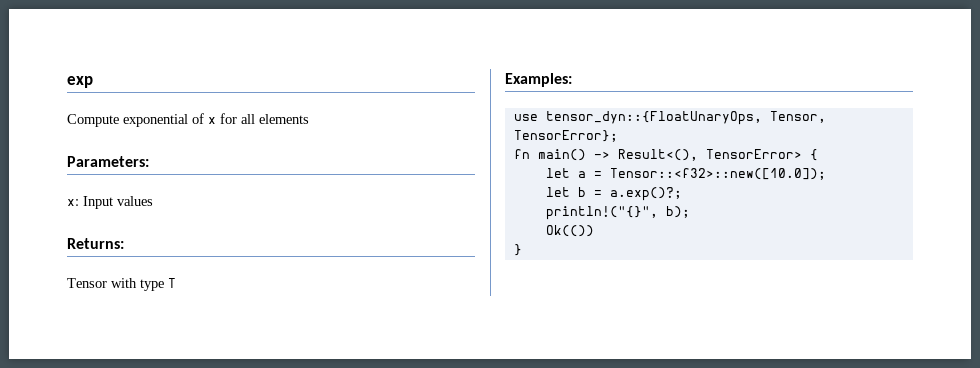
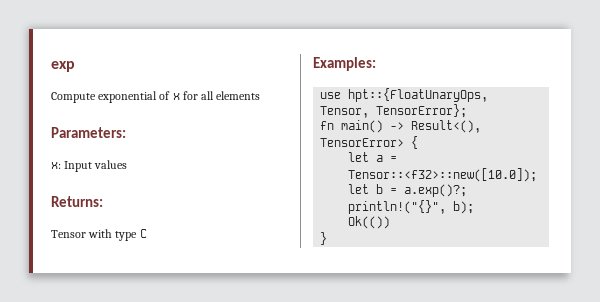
[168,278,176,288] T -> [139,229,147,238] C
[545,111,762,125] tensor_dyn::{FloatUnaryOps, -> [348,88,489,102] hpt::{FloatUnaryOps,

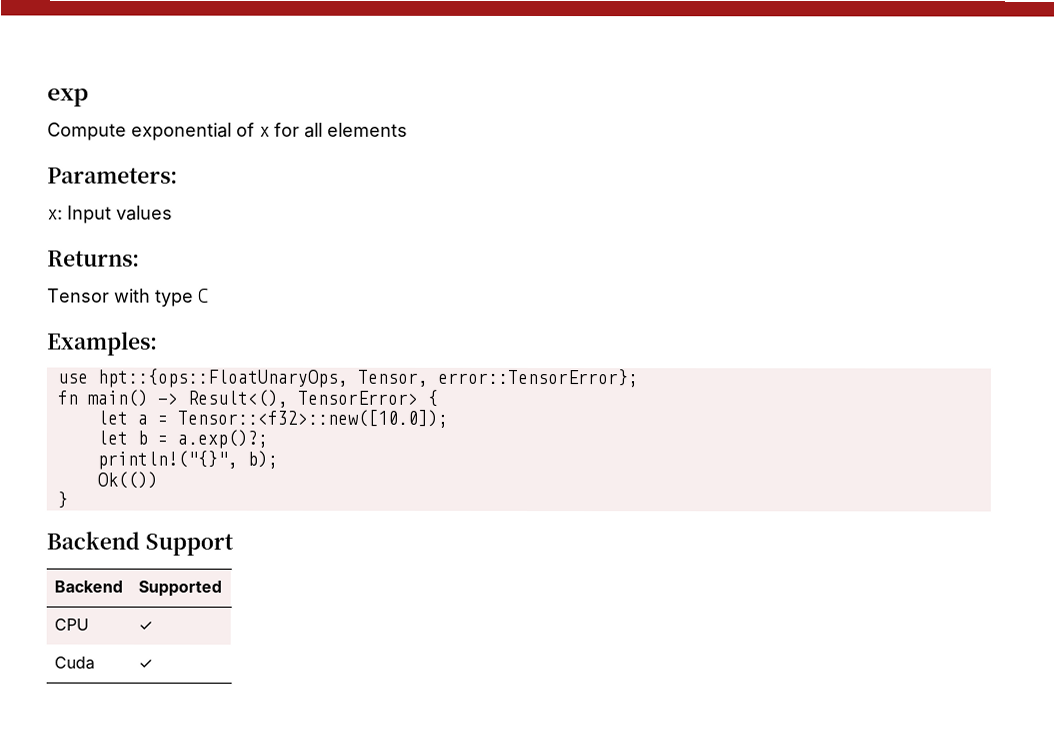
[348,88,489,102] [320,104,468,118] hpt::{FloatUnaryOps, Tensor, TensorError}; -> [96,368,638,388] hpt::{ops::FloatUnaryOps, Tensor, error::TensorError};
(328, 238) none -> [46,531,234,556] [53,580,123,593] [137,580,222,597] [53,618,89,631] [137,620,153,631] [53,656,95,670] [137,658,153,669] // Backend Support // Backend | Supported // CPU | ✓ // Cuda | ✓

